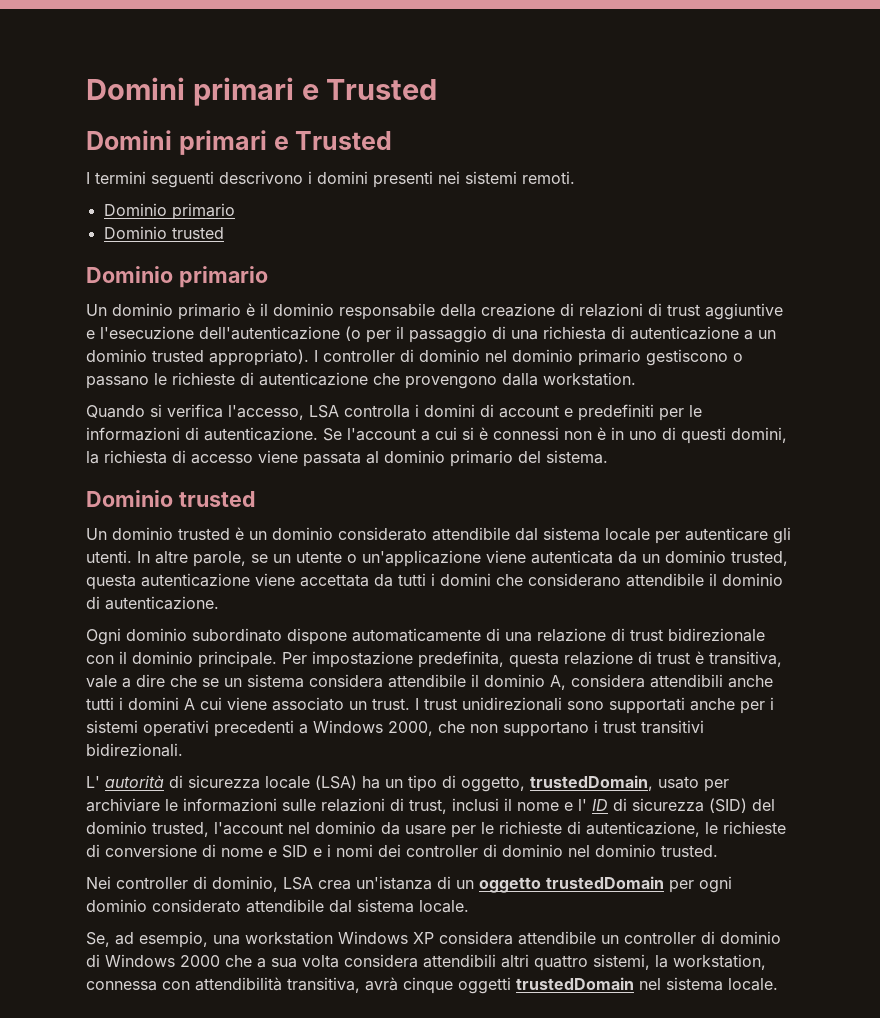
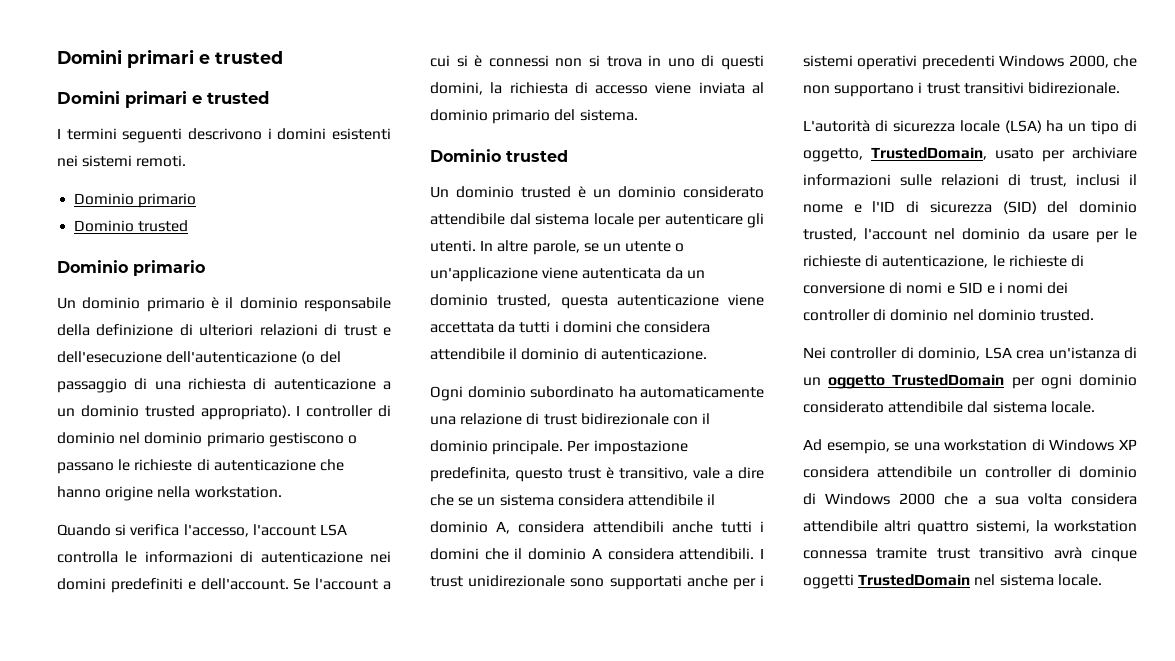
[86,77,438,106] [86,130,393,155] Domini primari e Trusted // Domini primari e Trusted -> [57,49,283,68] [57,91,269,108] Domini primari e trusted // Domini primari e trusted
[373,171,433,188] presenti -> [332,128,391,140] esistenti
[481,303,783,320] [86,326,404,343] creazione di relazioni di trust aggiuntive e l'esecuzione dell'autenticazione (o per il -> [96,324,391,336] [57,351,341,364] definizione di ulteriori relazioni di trust e dell'esecuzione dell'autenticazione (o del
[405,373,538,389] provengono dalla -> [57,486,191,501] hanno origine nella
(304, 412) none -> [252,524,316,536] l'account
[415,404,702,421] [86,427,318,441] i domini di account e predefiniti per le informazioni di autenticazione. -> [125,551,391,563] [57,578,289,593] le informazioni di autenticazione nei domini predefiniti e dell'account.
[597,427,606,440] è -> [589,55,642,67] si trova
[303,451,361,467] passata -> [698,82,745,94] inviata
[528,573,621,587] considerano -> [644,321,711,333] considera
[287,628,500,645] dispone automaticamente di -> [618,386,764,398] ha automaticamente
[509,651,652,668] questa relazione di -> [515,468,563,482] questo
[709,651,782,667] transitiva, -> [619,467,688,480] transitivo,
[184,697,410,711] A cui viene associato un trust. -> [484,548,755,560] che il dominio A considera attendibili.
[462,697,562,711] unidirezionali -> [468,575,566,587] unidirezionale
[299,724,308,734] a -> (995, 62) none
[86,743,183,757] [86,775,164,788] bidirezionali. // L' autorità -> [1027,82,1120,94] [803,120,870,132] bidirezionale. // L'autorità
[530,775,653,791] trustedDomain, -> [871,147,987,160] TrustedDomain,
[165,799,178,811] le -> (1137, 153) none
[578,799,608,811] l' ID -> [872,201,896,212] l'ID
[221,848,263,857] nome -> [906,282,943,294] nomi
[546,876,664,889] trustedDomain -> [892,374,1005,386] TrustedDomain
[86,931,208,948] Se, ad esempio, -> [803,439,910,454] Ad esempio, se
(333, 938) none -> [1031,439,1045,451] di
[423,954,496,968] attendibili -> [803,520,878,532] attendibile
[673,954,766,970] [86,977,360,993] workstation, connessa con attendibilità transitiva, -> [1054,520,1137,532] [803,547,1045,559] workstation connessa tramite trust transitivo
[516,977,634,990] trustedDomain -> [858,574,971,586] TrustedDomain

